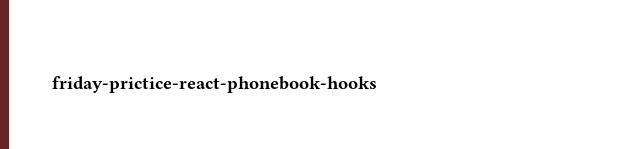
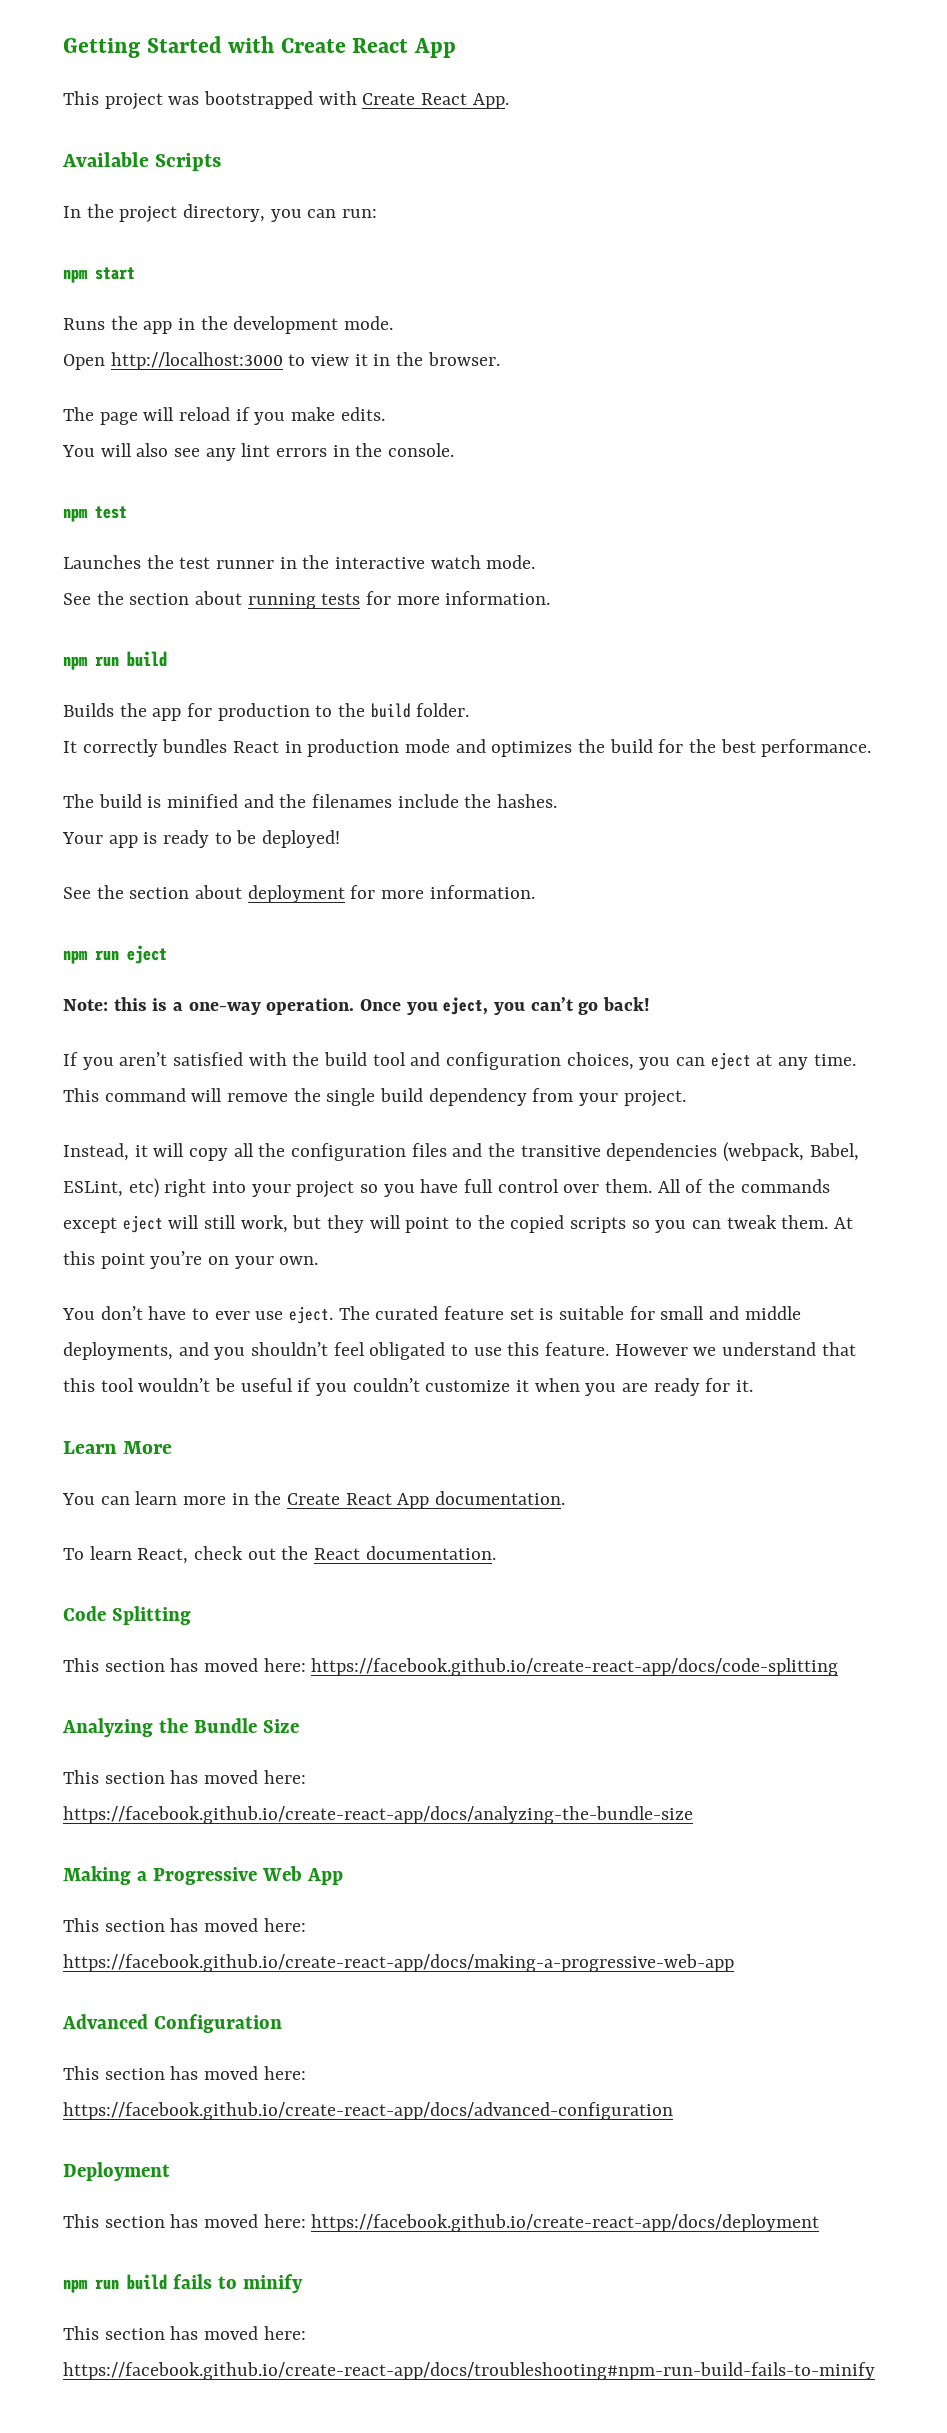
[52,76,377,93] friday-prictice-react-phonebook-hooks -> [63,36,457,58] [63,91,509,110] [62,152,222,171] [63,204,378,223] [63,267,135,283] [63,316,394,334] [63,352,500,370] [63,407,385,425] [62,443,455,461] [63,506,127,522] [63,555,536,569] [63,591,551,609] [63,651,167,670] [63,703,470,721] [63,739,872,757] [63,794,558,808] [62,830,341,848] [63,885,535,903] [63,945,167,964] [63,997,651,1015] [63,1052,856,1070] [63,1088,686,1107] [63,1142,859,1162] [63,1178,830,1198] [63,1215,854,1233] [63,1251,319,1269] [62,1306,801,1324] [63,1342,856,1360] [63,1378,754,1396] [63,1441,173,1454] [62,1491,566,1509] [63,1546,496,1564] [63,1606,191,1625] [63,1658,839,1676] [62,1718,299,1737] [63,1770,306,1784] [63,1806,693,1824] [63,1866,343,1885] [63,1918,306,1932] [63,1954,734,1972] [62,2014,282,2033] [63,2066,306,2080] [63,2102,673,2120] [63,2162,170,2181] [63,2214,820,2232] [63,2274,303,2293] [63,2326,306,2340] [63,2362,875,2380] Getting Started with Create React App // This project was bootstrapped with Create React App. // Available Scripts // In the project directory, you can run: // npm start // Runs the app in the development mode. // Open http://localhost:3000 to view it in the browser. // The page will reload if you make edits. // You will also see any lint errors in the console. // npm test // Launches the test runner in the interactive watch mode. // See the section about running tests for more information. // npm run build // Builds the app for production to the build folder. // It correctly bundles React in production mode and optimizes the build for the best performance. // The build is minified and the filenames include the hashes. // Your app is ready to be deployed! // See the section about deployment for more information. // npm run eject // Note: this is a one-way operation. Once you eject, you can’t go back! // If you aren’t satisfied with the build tool and configuration choices, you can eject at any time. This command will remove the single build dependency from your project. // Instead, it will copy all the configuration files and the transitive dependencies (webpack, Babel, ESLint, etc) right into your project so you have full control over them. All of the commands except eject will still work, but they will point to the copied scripts so you can tweak them. At this point you’re on your own. // You don’t have to ever use eject. The curated feature set is suitable for small and middle deployments, and you shouldn’t feel obligated to use this feature. However we understand that this tool wouldn’t be useful if you couldn’t customize it when you are ready for it. // Learn More // You can learn more in the Create React App documentation. // To learn React, check out the React documentation. // Code Splitting // This section has moved here: https://facebook.github.io/create-react-app/docs/code-splitting // Analyzing the Bundle Size // This section has moved here: https://facebook.github.io/create-react-app/docs/analyzing-the-bundle-size // Making a Progressive Web App // This section has moved here: https://facebook.github.io/create-react-app/docs/making-a-progressive-web-app // Advanced Configuration // This section has moved here: https://facebook.github.io/create-react-app/docs/advanced-configuration // Deployment // This section has moved here: https://facebook.github.io/create-react-app/docs/deployment // npm run build fails to minify // This section has moved here: https://facebook.github.io/create-react-app/docs/troubleshooting#npm-run-build-fails-to-minify

